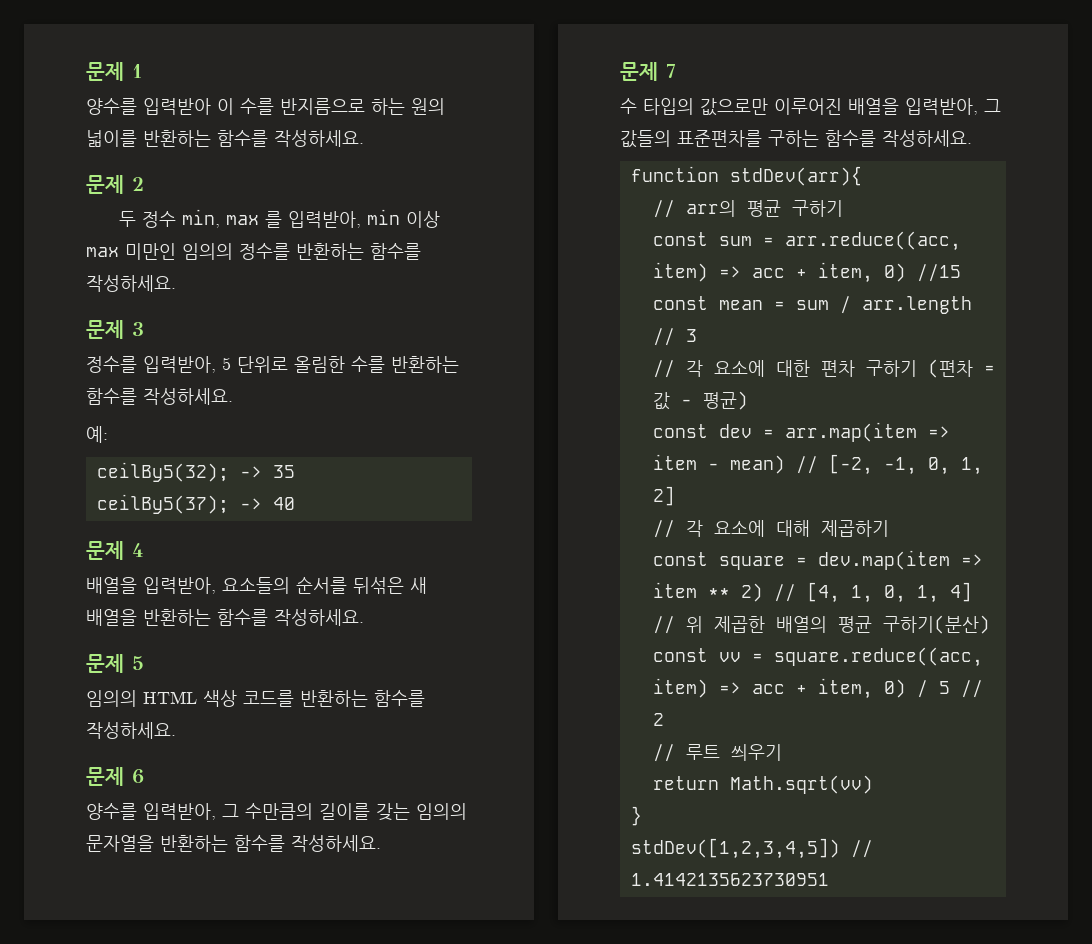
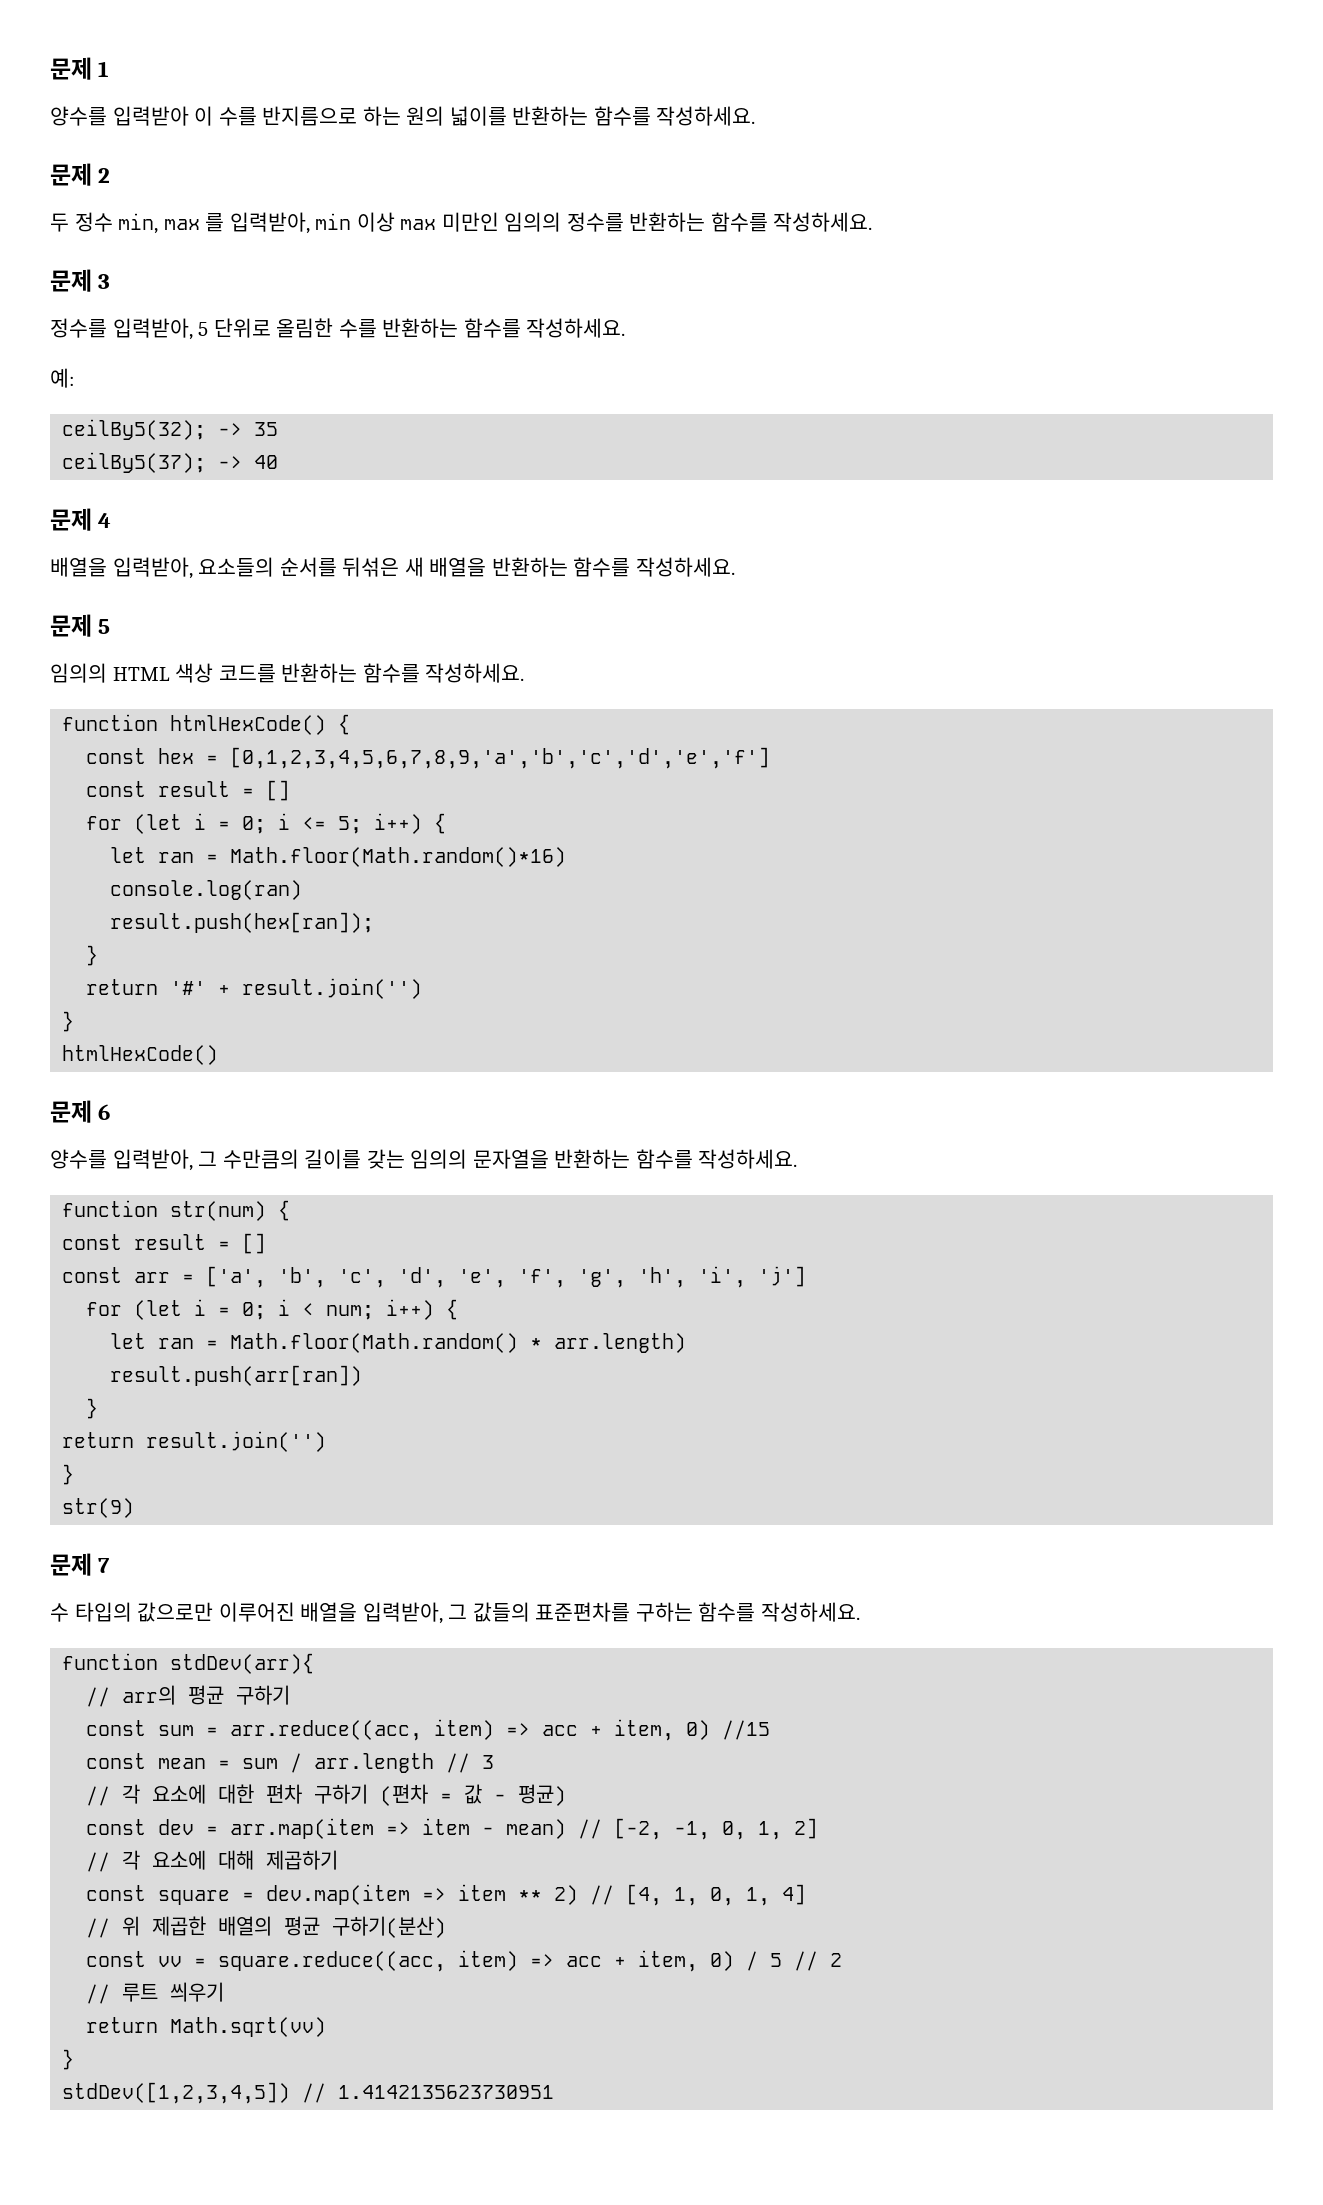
(176, 730) none -> [62,714,351,735] [86,747,771,769] [86,780,291,801] [86,813,447,834] [110,847,567,867] [110,880,303,900] [110,912,375,933] [86,945,99,966] [86,978,423,999] [62,1011,75,1032] [62,1045,219,1065] // function htmlHexCode() { // const hex = [0,1,2,3,4,5,6,7,8,9,'a','b','c','d','e','f'] // const result = [] // for (let i = 0; i <= 5; i++) { // let ran = Math.floor(Math.random()*16) // console.log(ran) // result.push(hex[ran]); // } // return '#' + result.join('') // } // htmlHexCode()
(381, 843) none -> [62,1200,291,1221] [62,1233,267,1254] [62,1266,807,1288] [86,1299,459,1320] [110,1333,687,1353] [110,1365,363,1386] [86,1398,99,1419] [62,1431,327,1452] [62,1464,75,1485] [62,1498,135,1518] // function str(num) { // const result = [] // const arr = ['a', 'b', 'c', 'd', 'e', 'f', 'g', 'h', 'i', 'j'] // for (let i = 0; i < num; i++) { // let ran = Math.floor(Math.random() * arr.length) // result.push(arr[ran]) // } // return result.join('') // } // str(9)

